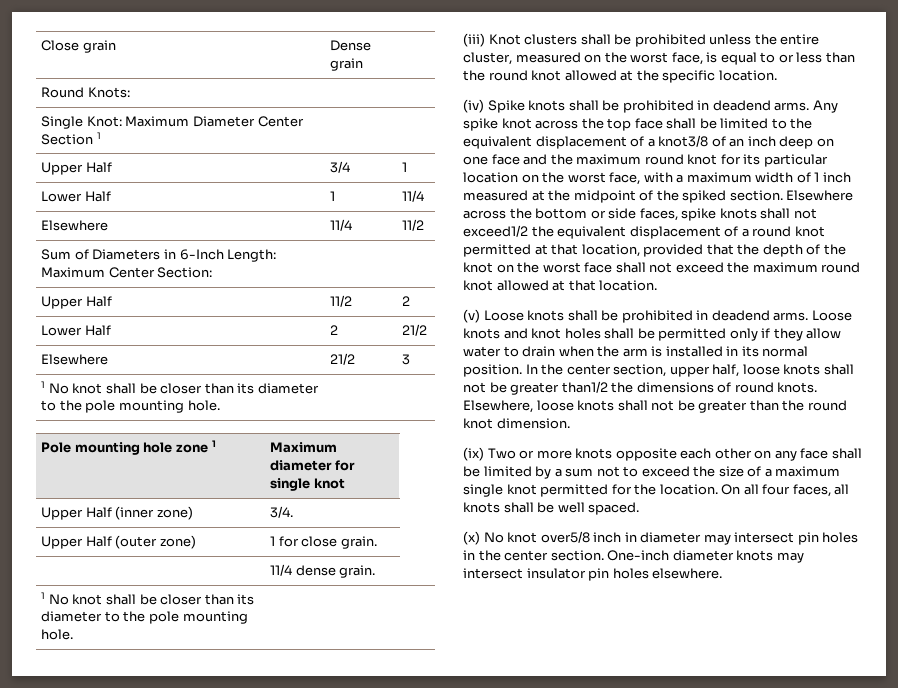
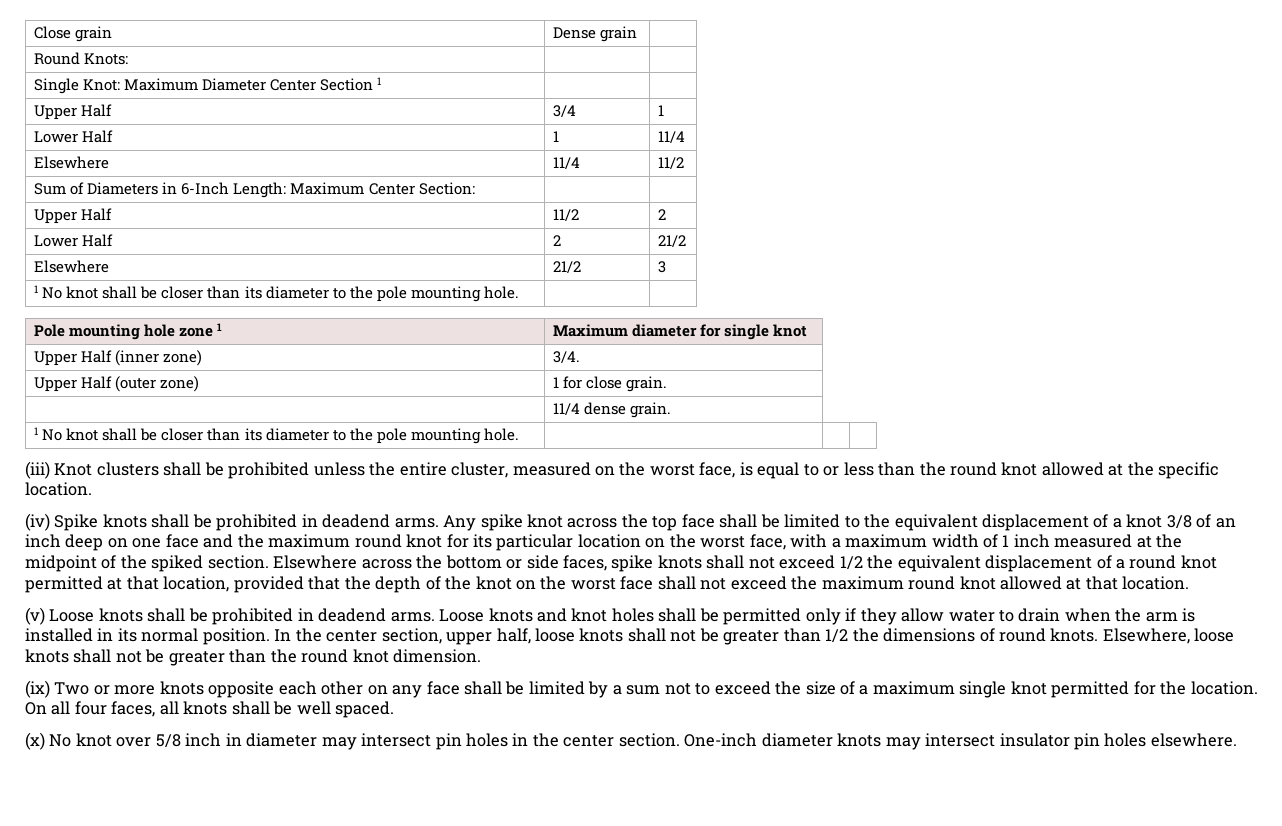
[658,135,709,147] knot3/8 -> [1126,514,1192,529] knot 3/8
[463,225,528,237] exceed1/2 -> [779,555,863,570] exceed 1/2
[561,381,608,393] than1/2 -> [783,628,849,643] than 1/2
[540,531,590,543] over5/8 -> [116,734,181,748] over 5/8

